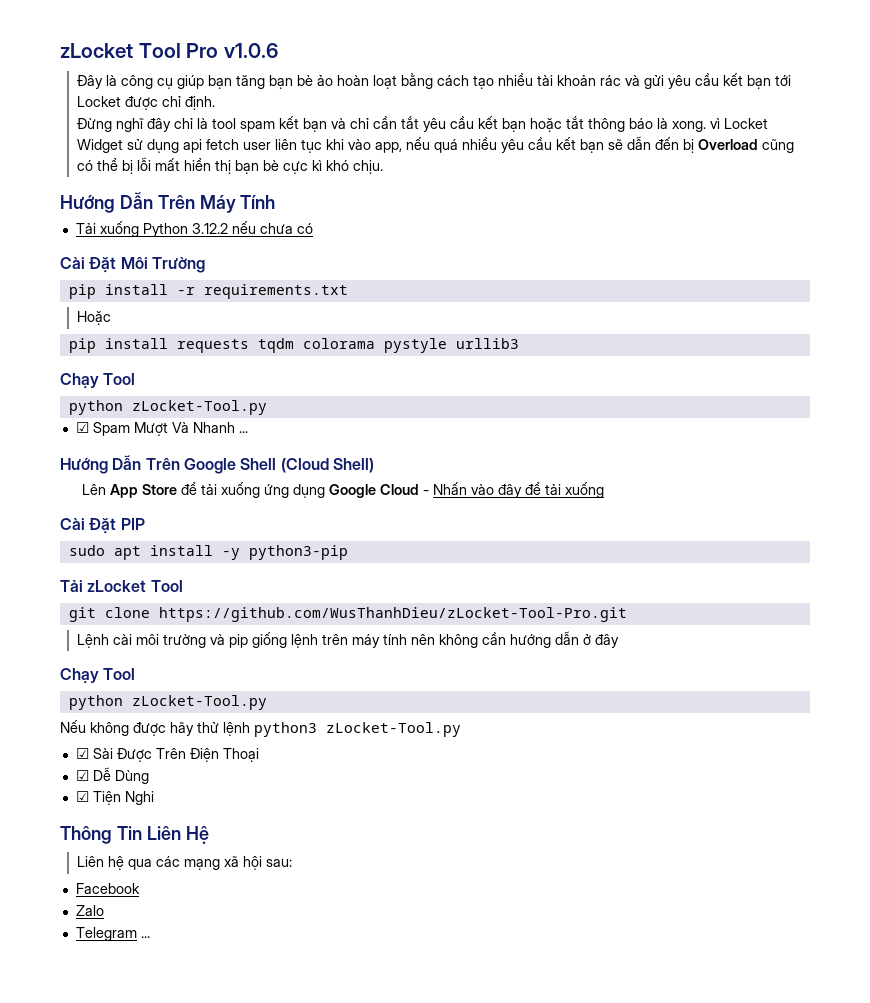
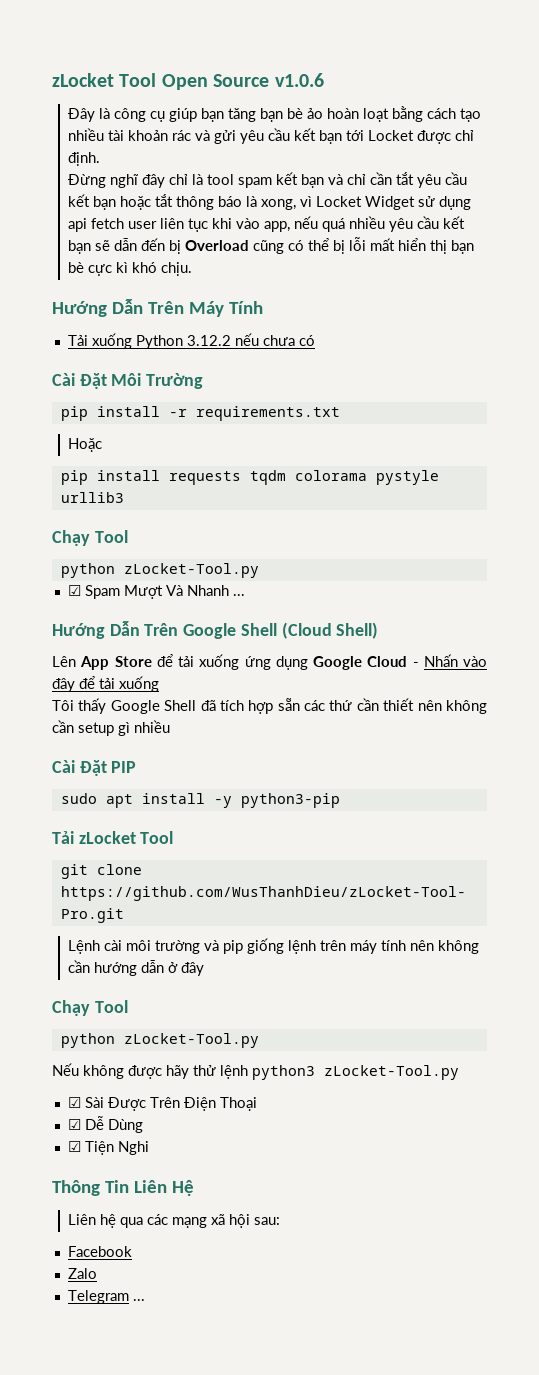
[60,43,219,58] zLocket Tool Pro -> [52,73,270,90] zLocket Tool Open Source
[671,121,706,132] xong. -> [261,199,297,210] xong,
(604, 489) none -> [52,698,487,714] [52,720,170,736] // Tôi thấy Google Shell đã tích hợp sẵn các thứ cần thiết nên không cần setup gì nhiều

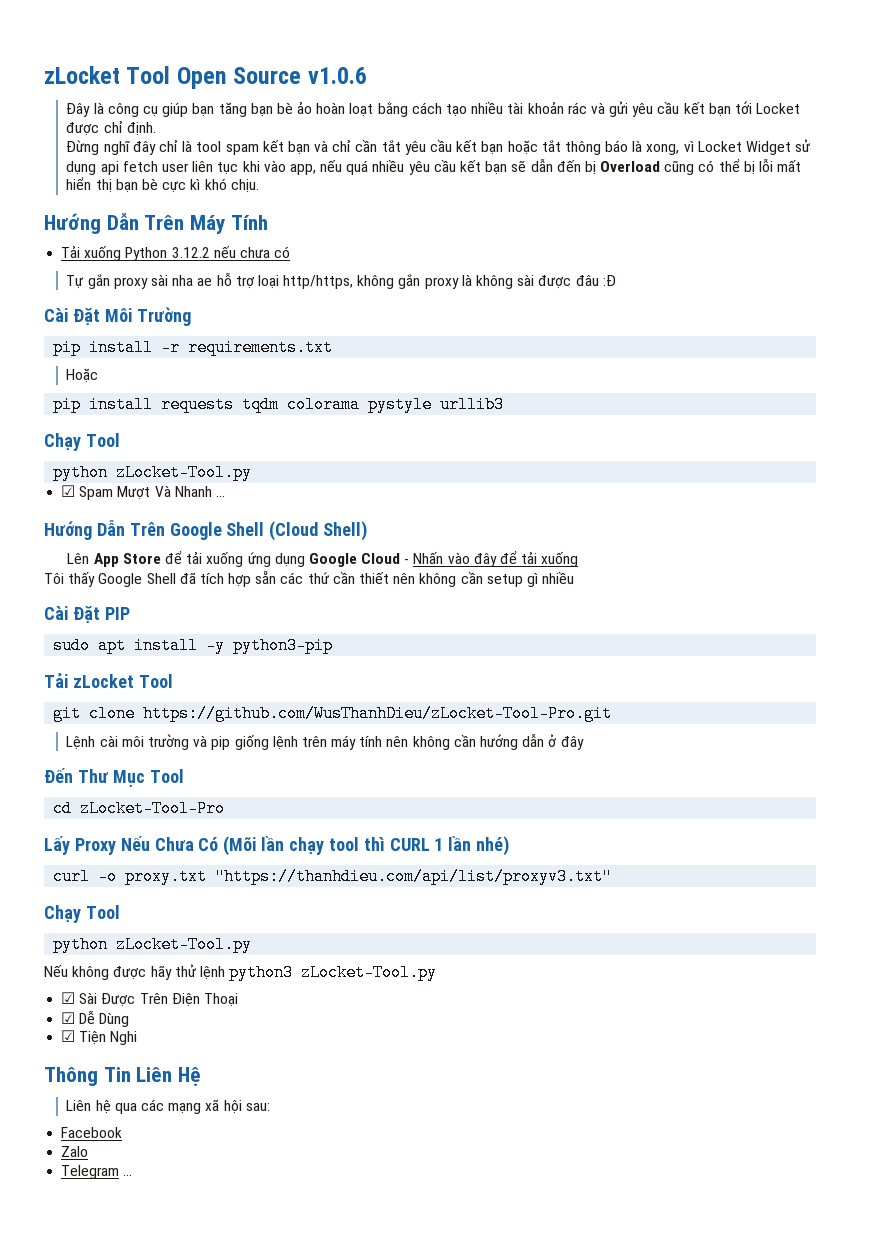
(315, 340) none -> [66,272,616,289] // Tự gắn proxy sài nha ae hỗ trợ loại http/https, không gắn proxy là không sài được đâu :Đ
(205, 969) none -> [44,768,184,787] [53,800,226,817] [44,836,510,856] [53,868,613,885] // Đến Thư Mục Tool // cd zLocket-Tool-Pro // Lấy Proxy Nếu Chưa Có (Mõi lần chạy tool thì CURL 1 lần nhé) // curl -o proxy.txt "https://thanhdieu.com/api/list/proxyv3.txt"

